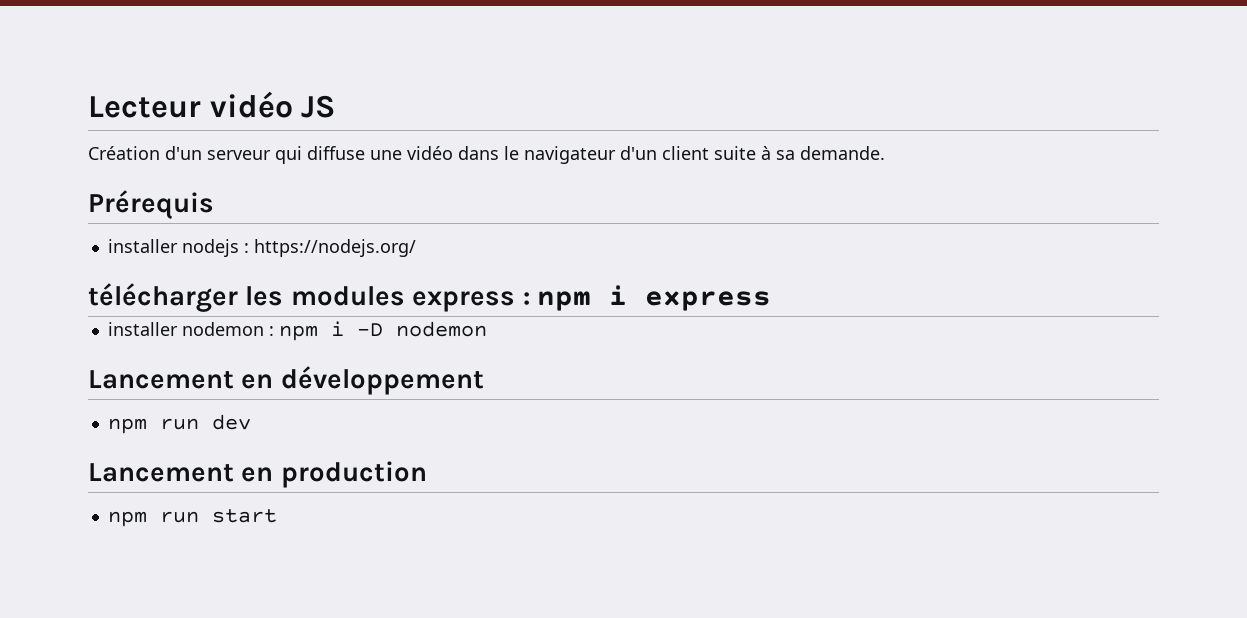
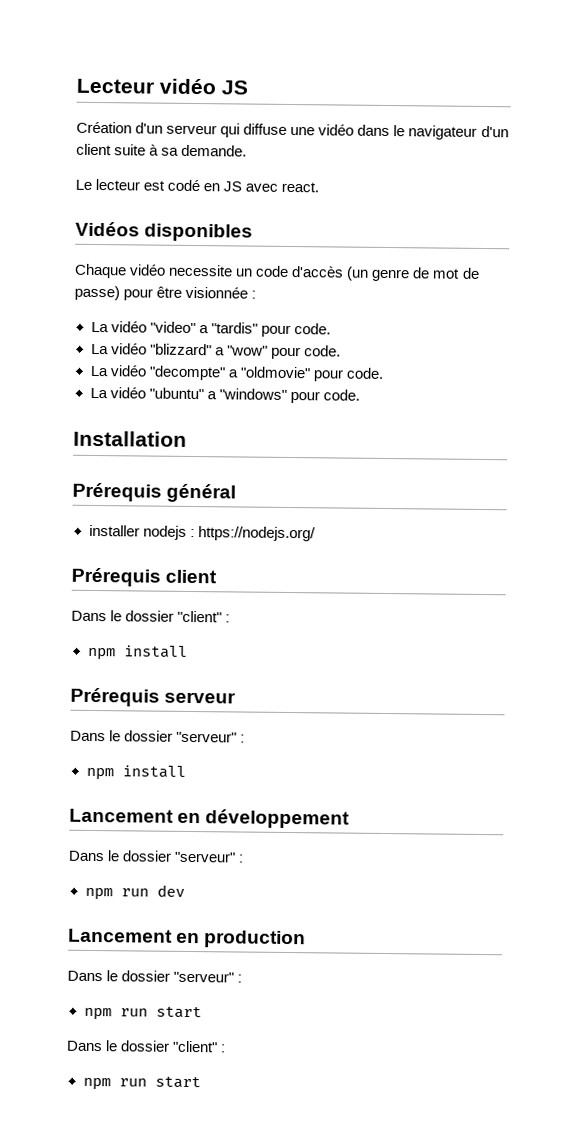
[88,190,214,219] // Prérequis -> [75,178,320,193] [75,221,254,242] [74,263,480,282] [74,285,257,301] [90,321,331,338] [90,343,341,360] [89,365,384,382] [89,387,360,404] [73,430,187,447] [72,482,237,503] // Le lecteur est codé en JS avec react. // Vidéos disponibles // Chaque vidéo necessite un code d'accès (un genre de mot de passe) pour être visionnée : // La vidéo "video" a "tardis" pour code. // La vidéo "blizzard" a "wow" pour code. // La vidéo "decompte" a "oldmovie" pour code. // La vidéo "ubuntu" a "windows" pour code. // Installation // Prérequis général
[88,283,772,312] [107,321,487,341] [88,366,484,395] télécharger les modules express : npm i express // installer nodemon : npm i -D nodemon // Lancement en développement -> [71,567,218,587] [71,610,231,623] [86,645,188,661] [70,687,237,707] [70,730,246,743] [85,765,186,781] [69,808,351,829] [68,850,244,863] Prérequis client // Dans le dossier "client" : // npm install // Prérequis serveur // Dans le dossier "serveur" : // npm install // Lancement en développement // Dans le dossier "serveur" :
(427, 474) none -> [67,970,243,983] [83,1006,202,1021] [66,1040,227,1053] // Dans le dossier "serveur" : // npm run start // Dans le dossier "client" :

